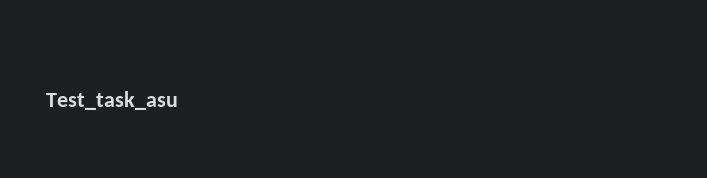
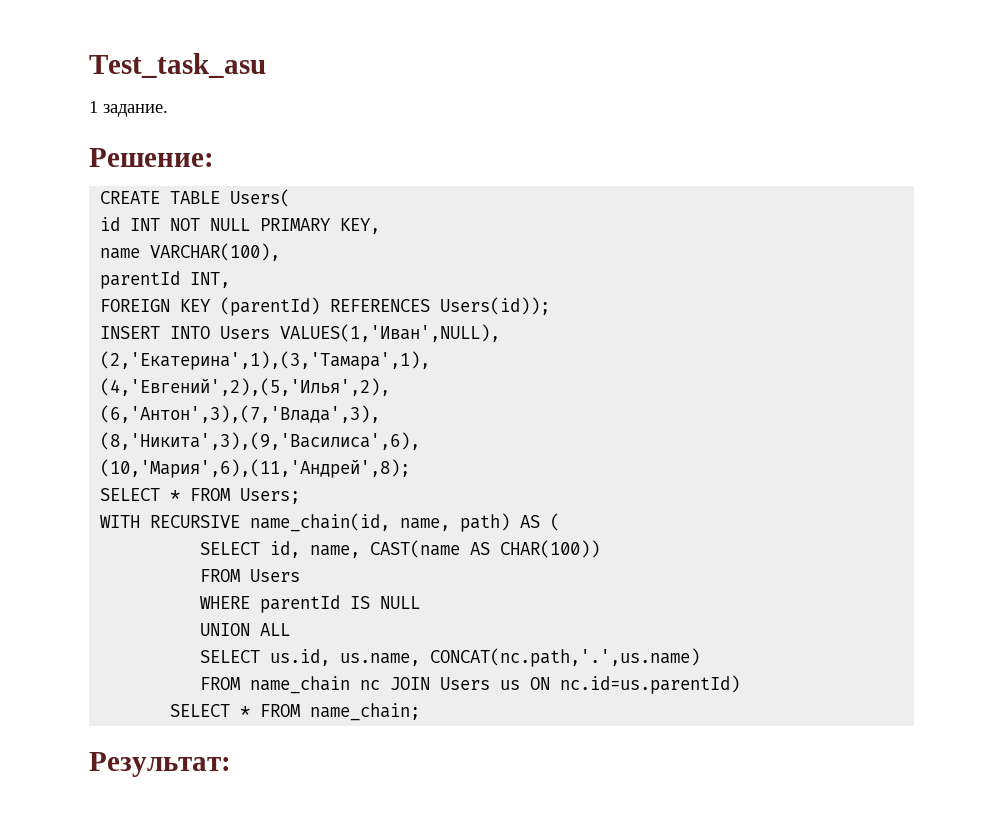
(178, 100) none -> [89,101,168,117] [89,148,214,167] [100,189,291,207] [100,217,381,234] [100,243,281,261] [100,271,231,289] [100,297,551,316] [100,324,501,342] [100,351,431,370] [100,378,391,396] [100,405,381,423] [100,432,421,450] [100,459,411,478] [100,488,301,504] [100,513,561,532] [200,540,601,558] [200,569,301,582] [200,595,421,613] [200,623,291,636] [200,648,701,667] [200,675,741,694] [170,703,421,721] [89,752,231,777] // 1 задание. // Решение: // CREATE TABLE Users( // id INT NOT NULL PRIMARY KEY, // name VARCHAR(100), // parentId INT, // FOREIGN KEY (parentId) REFERENCES Users(id)); // INSERT INTO Users VALUES(1,'Иван',NULL), // (2,'Екатерина',1),(3,'Тамара',1), // (4,'Евгений',2),(5,'Илья',2), // (6,'Антон',3),(7,'Влада',3), // (8,'Никита',3),(9,'Василиса',6), // (10,'Мария',6),(11,'Андрей',8); // SELECT * FROM Users; // WITH RECURSIVE name_chain(id, name, path) AS ( // SELECT id, name, CAST(name AS CHAR(100)) // FROM Users // WHERE parentId IS NULL // UNION ALL // SELECT us.id, us.name, CONCAT(nc.path,'.',us.name) // FROM name_chain nc JOIN Users us ON nc.id=us.parentId) // SELECT * FROM name_chain; // Результат:

